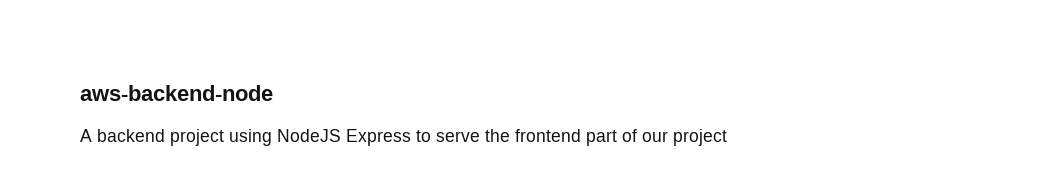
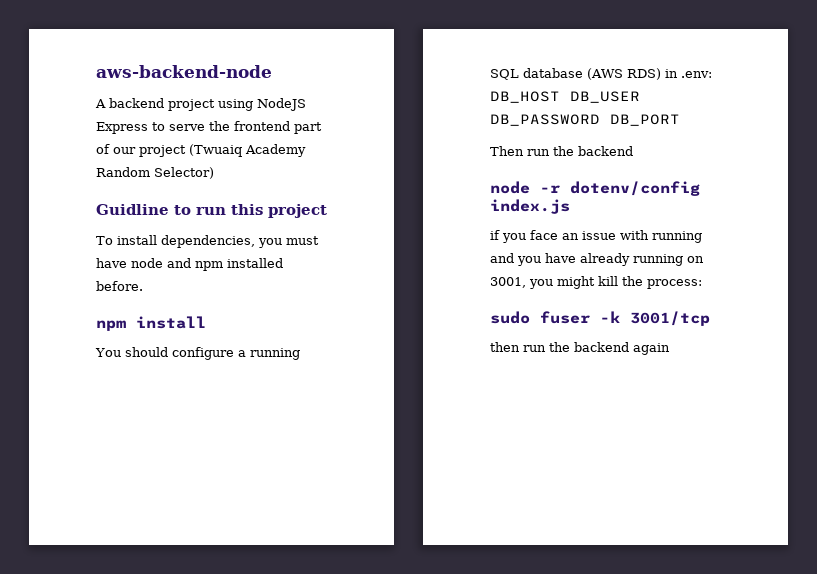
(727, 137) none -> [189,144,306,157] [96,167,214,179] [96,204,327,218] [96,235,319,248] [96,258,283,271] [96,281,143,291] [96,316,206,331] [95,347,300,360] [490,68,712,80] [490,91,640,103] [490,114,680,126] [490,146,633,156] [490,181,700,196] [490,199,570,214] [490,230,702,243] [490,253,704,266] [490,276,702,289] [490,311,710,326] [490,342,670,355] (Twuaiq Academy Random Selector) // Guidline to run this project // To install dependencies, you must have node and npm installed before. // npm install // You should configure a running SQL database (AWS RDS) in .env: DB_HOST DB_USER DB_PASSWORD DB_PORT // Then run the backend // node -r dotenv/config index.js // if you face an issue with running and you have already running on 3001, you might kill the process: // sudo fuser -k 3001/tcp // then run the backend again

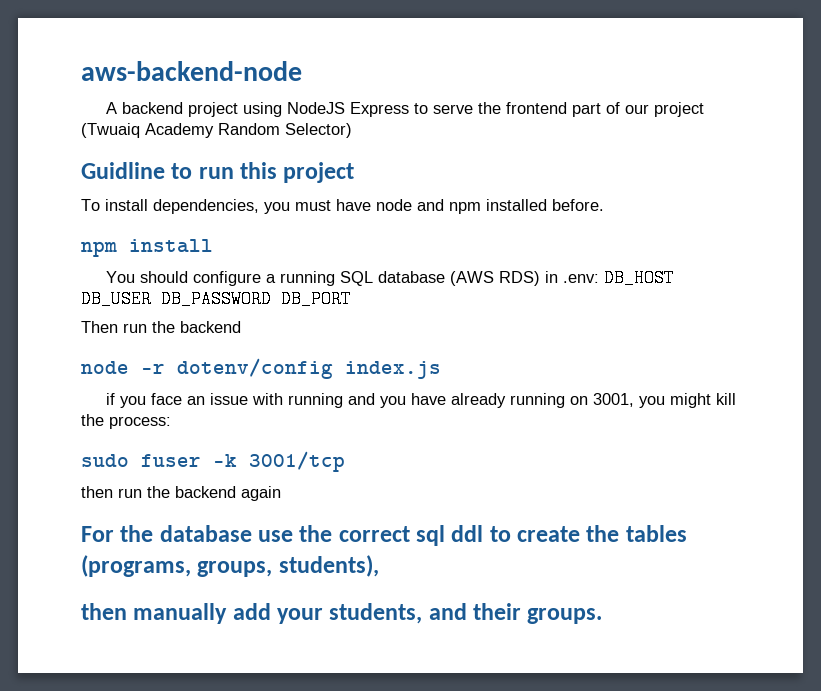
(670, 349) none -> [81,525,687,546] [81,555,379,577] [81,603,603,624] // For the database use the correct sql ddl to create the tables (programs, groups, students), // then manually add your students, and their groups.

